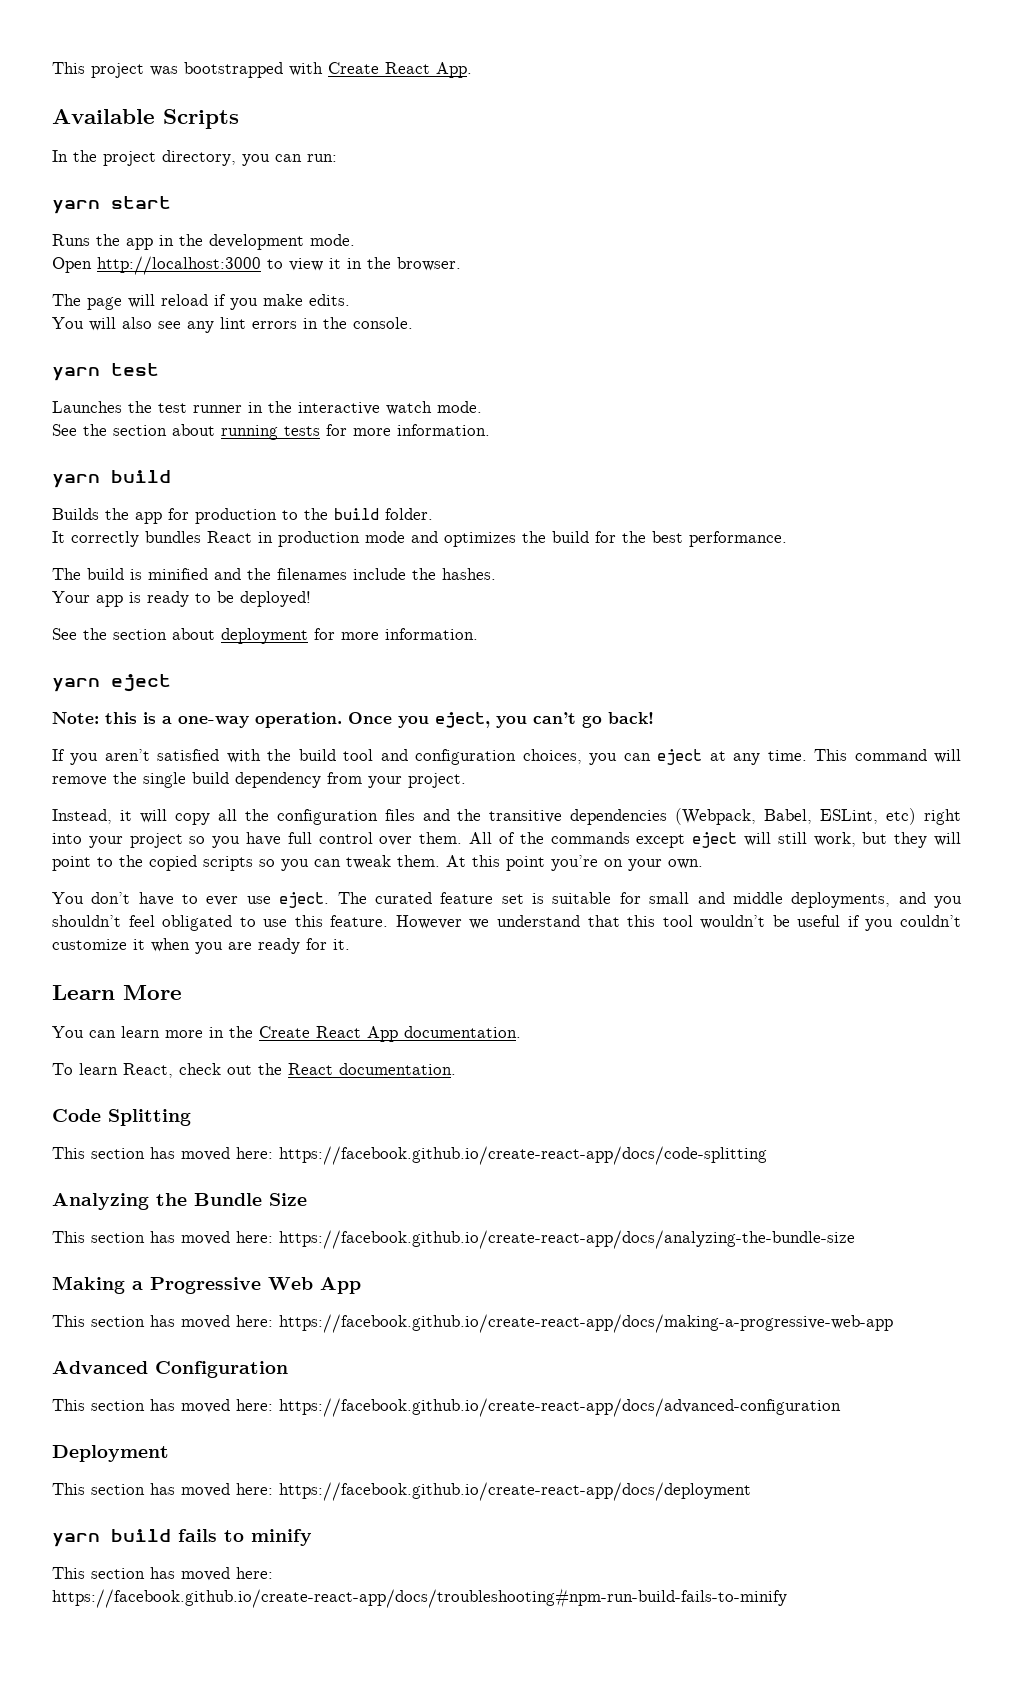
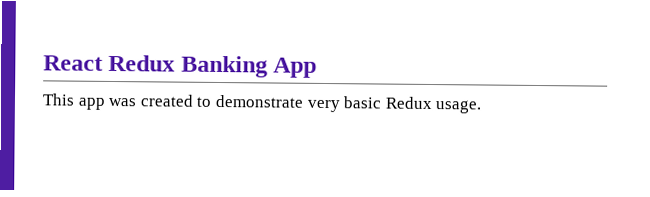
[52,62,472,78] [52,109,239,129] [52,150,337,166] [52,196,171,214] [52,234,355,250] [52,256,461,275] [52,294,350,310] [52,317,413,333] [52,363,159,381] [52,401,482,415] [52,424,490,440] [52,470,171,488] [52,508,433,524] [52,531,787,547] [52,568,496,580] [52,591,311,607] [52,628,478,644] [52,674,171,692] [52,712,654,728] [52,749,962,765] [52,772,466,788] [52,808,961,825] [52,832,962,848] [52,855,703,871] [52,892,962,908] [52,915,961,931] [52,938,350,954] [52,985,182,1000] [52,1026,521,1042] [52,1063,456,1078] [52,1109,191,1126] [52,1146,767,1165] [52,1193,307,1210] [52,1230,855,1249] [52,1276,361,1294] [52,1314,893,1333] [52,1361,288,1378] [52,1398,841,1417] [52,1445,169,1462] [52,1482,751,1501] [52,1529,312,1547] [52,1567,273,1581] [52,1588,787,1608] This project was bootstrapped with Create React App. // Available Scripts // In the project directory, you can run: // yarn start // Runs the app in the development mode. // Open http://localhost:3000 to view it in the browser. // The page will reload if you make edits. // You will also see any lint errors in the console. // yarn test // Launches the test runner in the interactive watch mode. // See the section about running tests for more information. // yarn build // Builds the app for production to the build folder. // It correctly bundles React in production mode and optimizes the build for the best performance. // The build is minified and the filenames include the hashes. // Your app is ready to be deployed! // See the section about deployment for more information. // yarn eject // Note: this is a one-way operation. Once you eject, you can’t go back! // If you aren’t satisfied with the build tool and configuration choices, you can eject at any time. This command will remove the single build dependency from your project. // Instead, it will copy all the configuration files and the transitive dependencies (Webpack, Babel, ESLint, etc) right into your project so you have full control over them. All of the commands except eject will still work, but they will point to the copied scripts so you can tweak them. At this point you’re on your own. // You don’t have to ever use eject. The curated feature set is suitable for small and middle deployments, and you shouldn’t feel obligated to use this feature. However we understand that this tool wouldn’t be useful if you couldn’t customize it when you are ready for it. // Learn More // You can learn more in the Create React App documentation. // To learn React, check out the React documentation. // Code Splitting // This section has moved here: https://facebook.github.io/create-react-app/docs/code-splitting // Analyzing the Bundle Size // This section has moved here: https://facebook.github.io/create-react-app/docs/analyzing-the-bundle-size // Making a Progressive Web App // This section has moved here: https://facebook.github.io/create-react-app/docs/making-a-progressive-web-app // Advanced Configuration // This section has moved here: https://facebook.github.io/create-react-app/docs/advanced-configuration // Deployment // This section has moved here: https://facebook.github.io/create-react-app/docs/deployment // yarn build fails to minify // This section has moved here: https://facebook.github.io/create-react-app/docs/troubleshooting#npm-run-build-fails-to-minify -> [43,54,318,78] [42,93,482,114] React Redux Banking App // This app was created to demonstrate very basic Redux usage.

